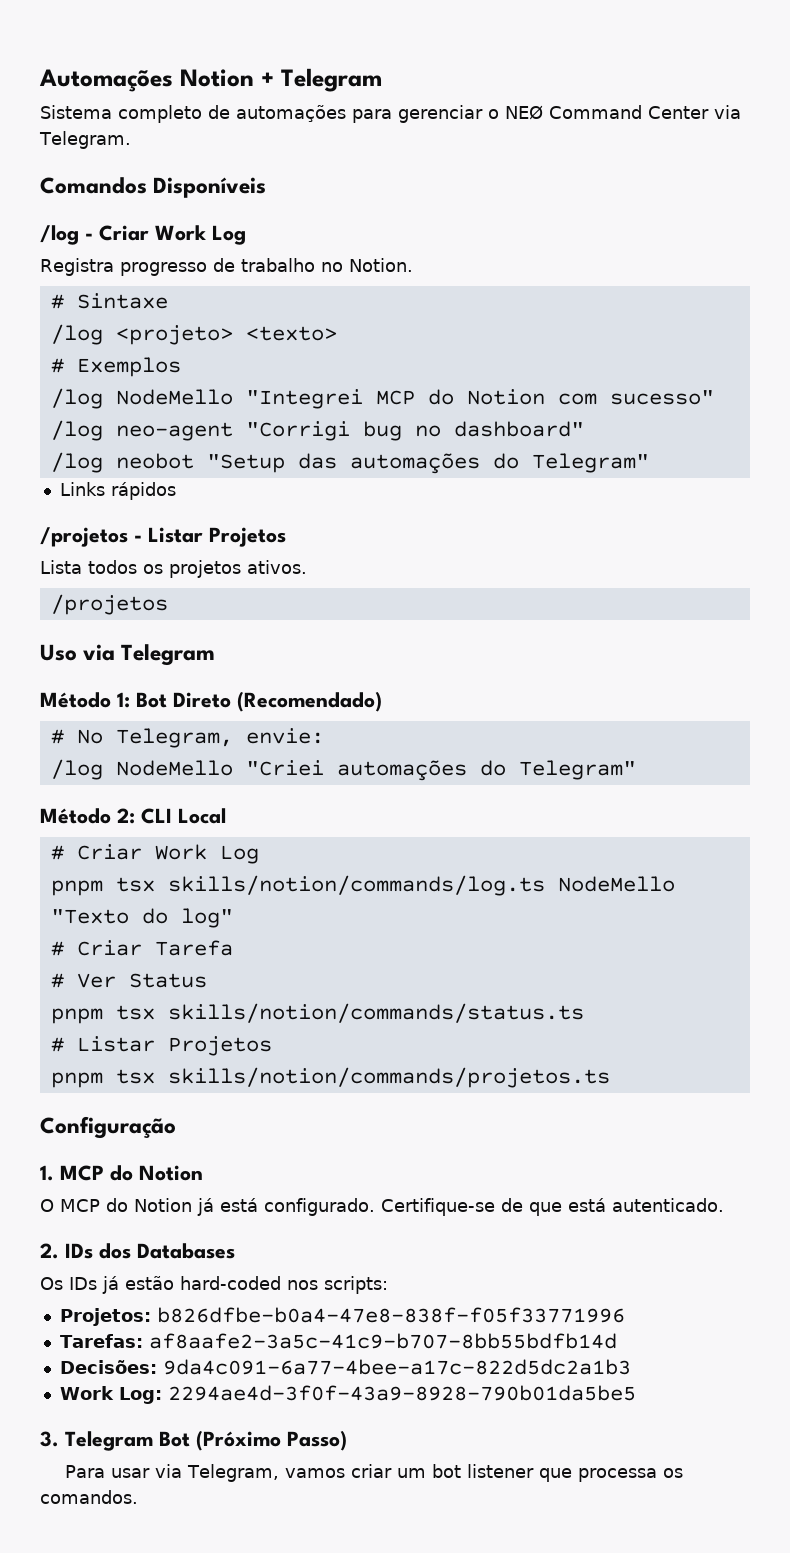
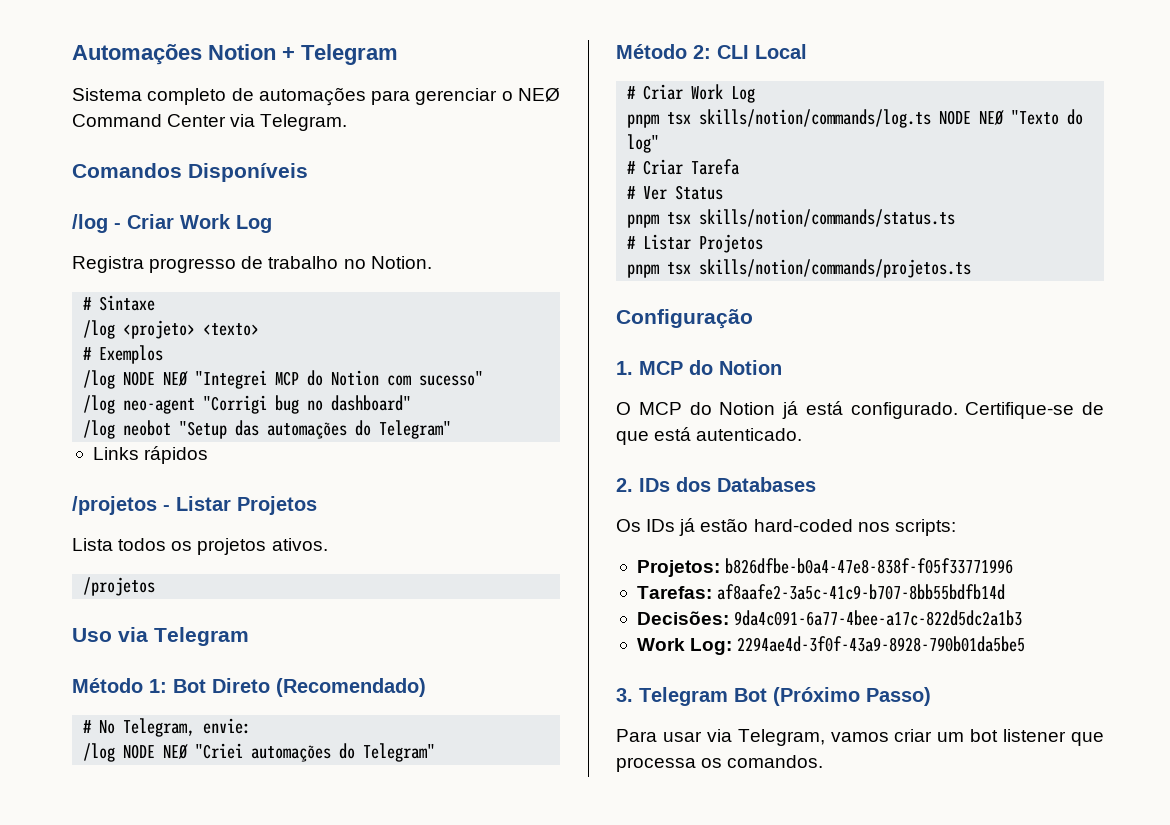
[115,389,233,405] NodeMello -> [123,371,189,386] NODE NEØ
[115,760,233,776] NodeMello -> [123,744,189,759] NODE NEØ
[557,876,675,892] NodeMello -> [939,110,1005,125] NODE NEØ

